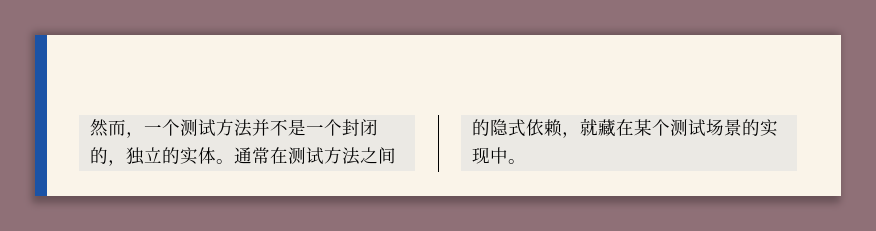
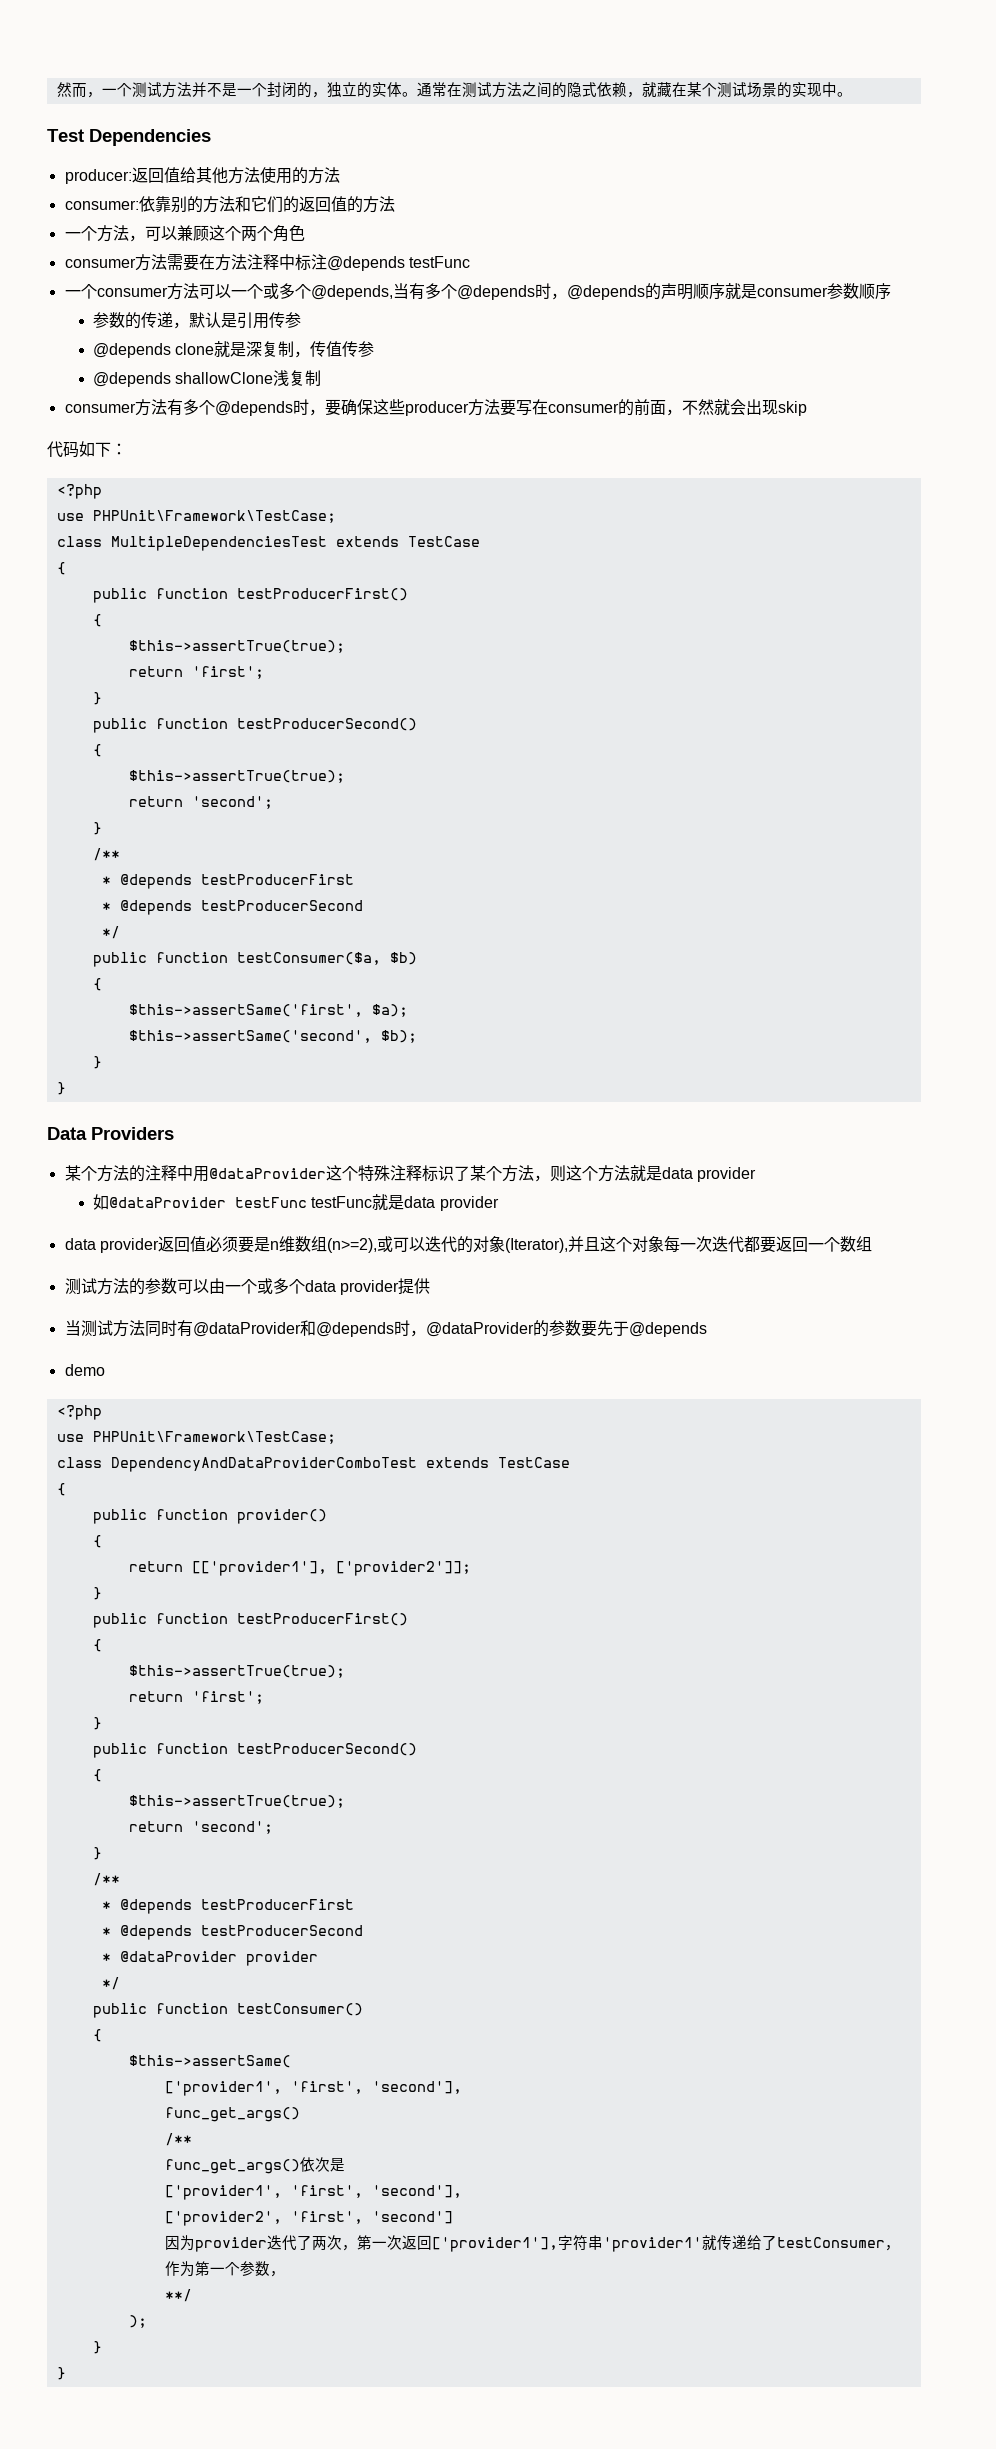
(526, 161) none -> [47,129,211,146] [64,167,340,184] [64,196,395,213] [64,225,305,242] [64,254,470,271] [64,283,891,300] [93,312,302,329] [93,341,375,358] [93,370,322,387] [64,399,807,416] [47,441,127,458] [56,484,102,499] [56,510,336,523] [56,536,480,551] [56,562,66,575] [92,588,408,603] [92,614,102,627] [128,640,345,653] [128,666,264,679] [92,692,102,705] [92,718,417,733] [92,744,102,757] [128,770,345,783] [128,796,273,809] [92,822,102,835] [92,848,120,861] [101,874,354,889] [101,900,363,915] [101,926,120,939] [92,952,417,967] [92,978,102,991] [128,1004,408,1017] [128,1030,417,1043] [92,1056,102,1069] [56,1082,66,1095] [47,1127,174,1140] [64,1165,756,1182] [93,1194,499,1211] [64,1236,872,1253] [64,1278,430,1295] [64,1320,707,1337] [64,1364,105,1376] [56,1405,102,1420] [56,1431,336,1444] [56,1457,570,1472] [56,1483,66,1496] [92,1509,327,1524] [92,1535,102,1548] [128,1561,471,1576] [92,1587,102,1600] [92,1613,408,1628] [92,1639,102,1652] [128,1665,345,1678] [128,1691,264,1704] [92,1717,102,1730] [92,1743,417,1758] [92,1769,102,1782] [128,1795,345,1808] [128,1821,273,1834] [92,1847,102,1860] [92,1873,120,1886] [101,1899,354,1914] [101,1925,363,1940] [101,1951,318,1966] [101,1977,120,1990] [92,2003,363,2018] [92,2029,102,2042] [128,2055,291,2068] [164,2081,462,2096] [164,2107,300,2122] [164,2133,192,2146] [164,2157,345,2174] [164,2185,462,2200] [164,2211,453,2226] [164,2235,900,2252] [164,2261,285,2277] [164,2289,192,2302] [128,2315,147,2328] [92,2341,102,2354] [56,2367,66,2380] // Test Dependencies // producer:返回值给其他方法使用的方法 // consumer:依靠别的方法和它们的返回值的方法 // 一个方法，可以兼顾这个两个角色 // consumer方法需要在方法注释中标注@depends testFunc // 一个consumer方法可以一个或多个@depends,当有多个@depends时，@depends的声明顺序就是consumer参数顺序 // 参数的传递，默认是引用传参 // @depends clone就是深复制，传值传参 // @depends shallowClone浅复制 // consumer方法有多个@depends时，要确保这些producer方法要写在consumer的前面，不然就会出现skip // 代码如下： // <?php // use PHPUnit\Framework\TestCase; // class MultipleDependenciesTest extends TestCase // { // public function testProducerFirst() // { // $this->assertTrue(true); // return 'first'; // } // public function testProducerSecond() // { // $this->assertTrue(true); // return 'second'; // } // /** // * @depends testProducerFirst // * @depends testProducerSecond // */ // public function testConsumer($a, $b) // { // $this->assertSame('first', $a); // $this->assertSame('second', $b); // } // } // Data Providers // 某个方法的注释中用@dataProvider这个特殊注释标识了某个方法，则这个方法就是data provider // 如@dataProvider testFunc testFunc就是data provider // data provider返回值必须要是n维数组(n>=2),或可以迭代的对象(Iterator),并且这个对象每一次迭代都要返回一个数组 // 测试方法的参数可以由一个或多个data provider提供 // 当测试方法同时有@dataProvider和@depends时，@dataProvider的参数要先于@depends // demo // <?php // use PHPUnit\Framework\TestCase; // class DependencyAndDataProviderComboTest extends TestCase // { // public function provider() // { // return [['provider1'], ['provider2']]; // } // public function testProducerFirst() // { // $this->assertTrue(true); // return 'first'; // } // public function testProducerSecond() // { // $this->assertTrue(true); // return 'second'; // } // /** // * @depends testProducerFirst // * @depends testProducerSecond // * @dataProvider provider // */ // public function testConsumer() // { // $this->assertSame( // ['provider1', 'first', 'second'], // func_get_args() // /** // func_get_args()依次是 // ['provider1', 'first', 'second'], // ['provider2', 'first', 'second'] // 因为provider迭代了两次，第一次返回['provider1'],字符串'provider1'就传递给了testConsumer，作为第一个参数， // **/ // ); // } // }

